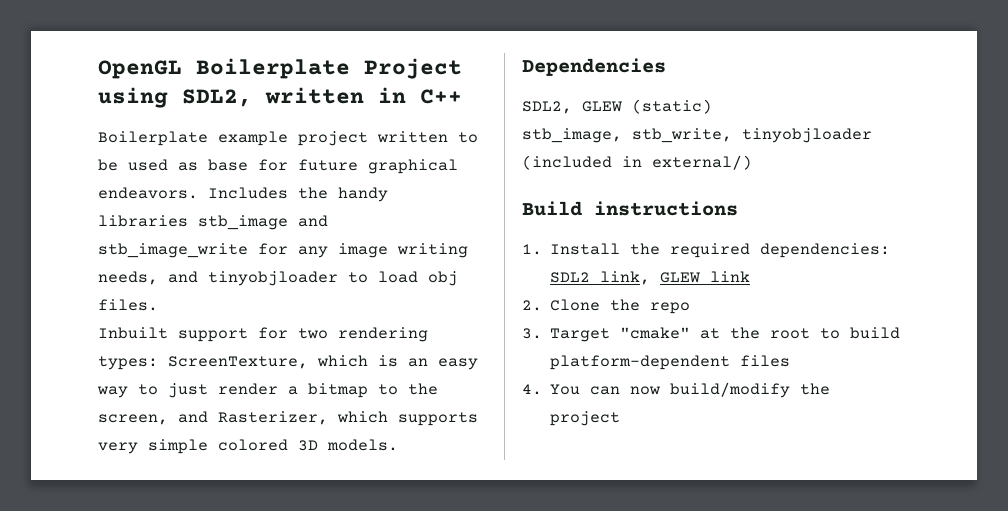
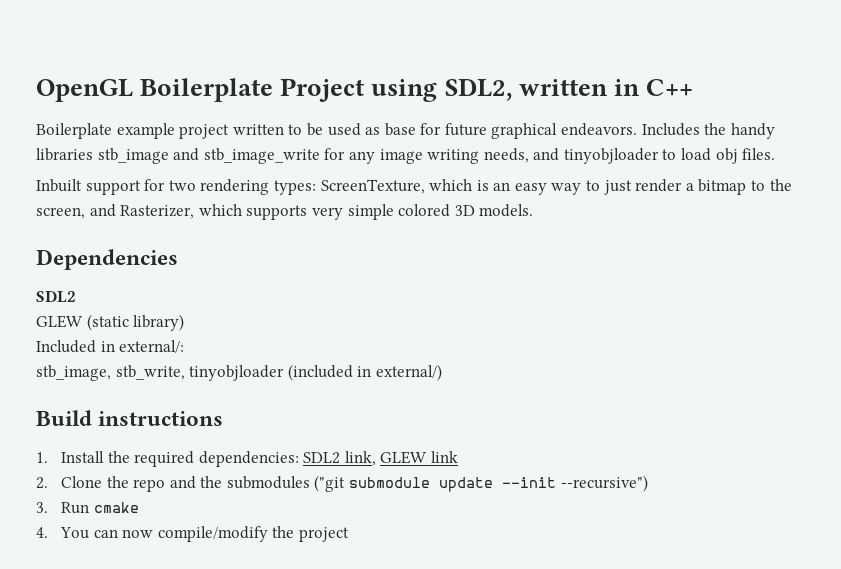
[522,99,712,114] SDL2, GLEW (static) -> [36,290,76,303] [36,314,185,331] [36,340,185,353] SDL2 // GLEW (static library) // Included in external/:
[522,327,901,342] [550,355,791,370] // 3. Target "cmake" at the root to build platform-dependent files -> [169,475,648,492] [36,502,139,514] and the submodules ("git submodule update --init --recursive") // 3. Run cmake
[670,382,791,398] build/modify -> [157,526,268,542] compile/modify

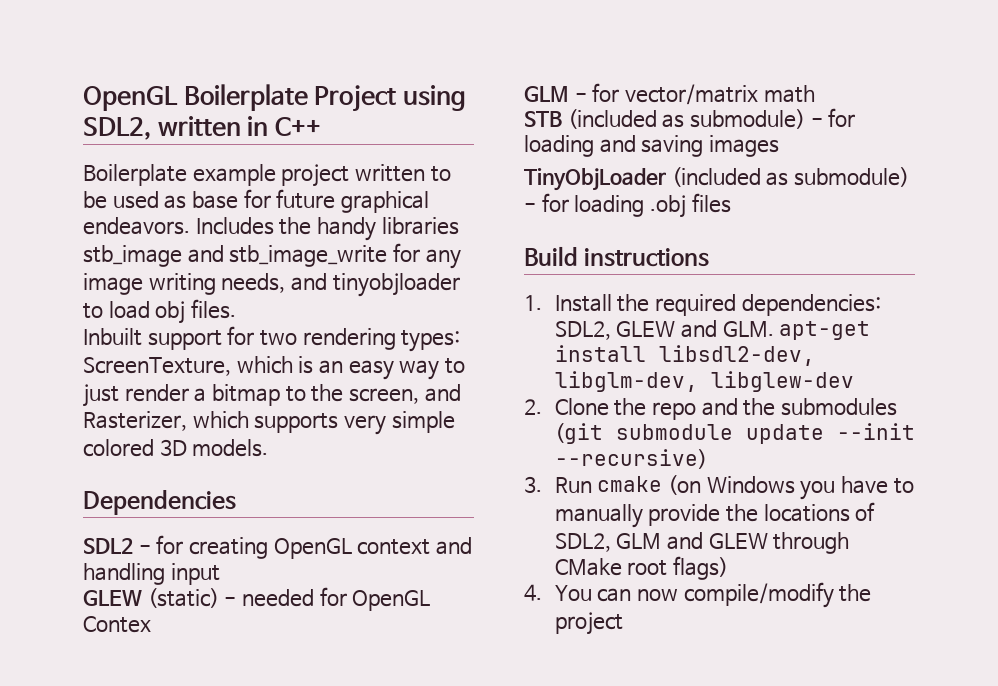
[36,314,185,331] [36,340,185,353] [36,364,442,381] // GLEW (static library) // Included in external/: // stb_image, stb_write, tinyobjloader (included in external/) -> [138,535,472,559] [83,563,220,585] [83,587,431,611] [83,616,151,633] [524,83,815,105] [524,108,856,129] [524,135,779,157] [524,167,909,191] [524,193,731,218] - for creating OpenGL context and handling input // GLEW (static) - needed for OpenGL Contex // GLM - for vector/matrix math // STB (included as submodule) - for loading and saving images // TinyObjLoader (included as submodule) - for loading .obj files
[303,451,459,466] SDL2 link, GLEW link -> [554,320,871,340] [554,345,815,366] [554,371,854,392] SDL2, GLEW and GLM. apt-get install libsdl2-dev, libglm-dev, libglew-dev
[314,475,346,492] ("git -> [554,423,603,444] (git
[560,475,648,492] --recursive") -> [554,449,707,469] --recursive)
(139, 507) none -> [668,475,914,500] [554,502,876,528] [554,532,850,554] [554,556,729,580] (on Windows you have to manually provide the locations of SDL2, GLM and GLEW through CMake root flags)

